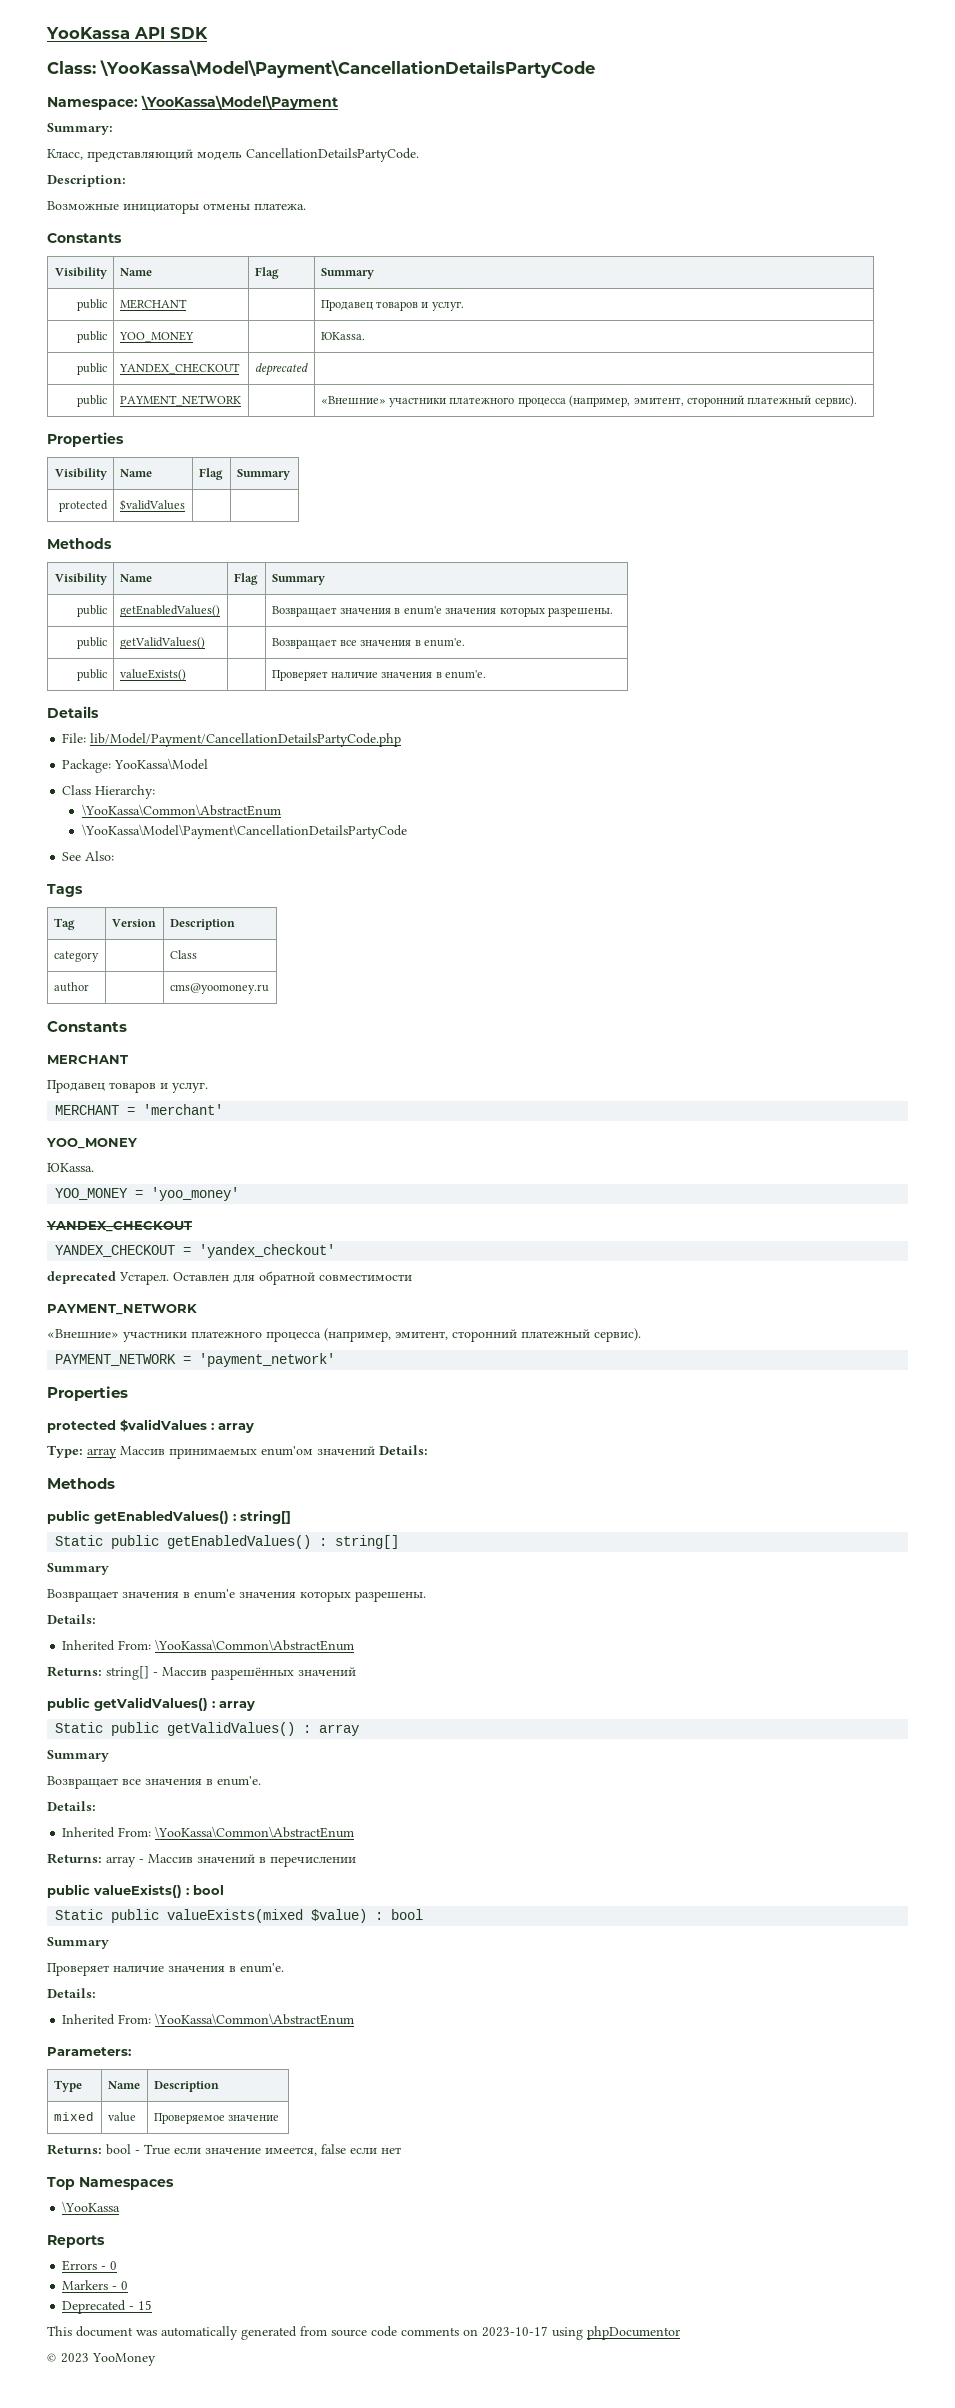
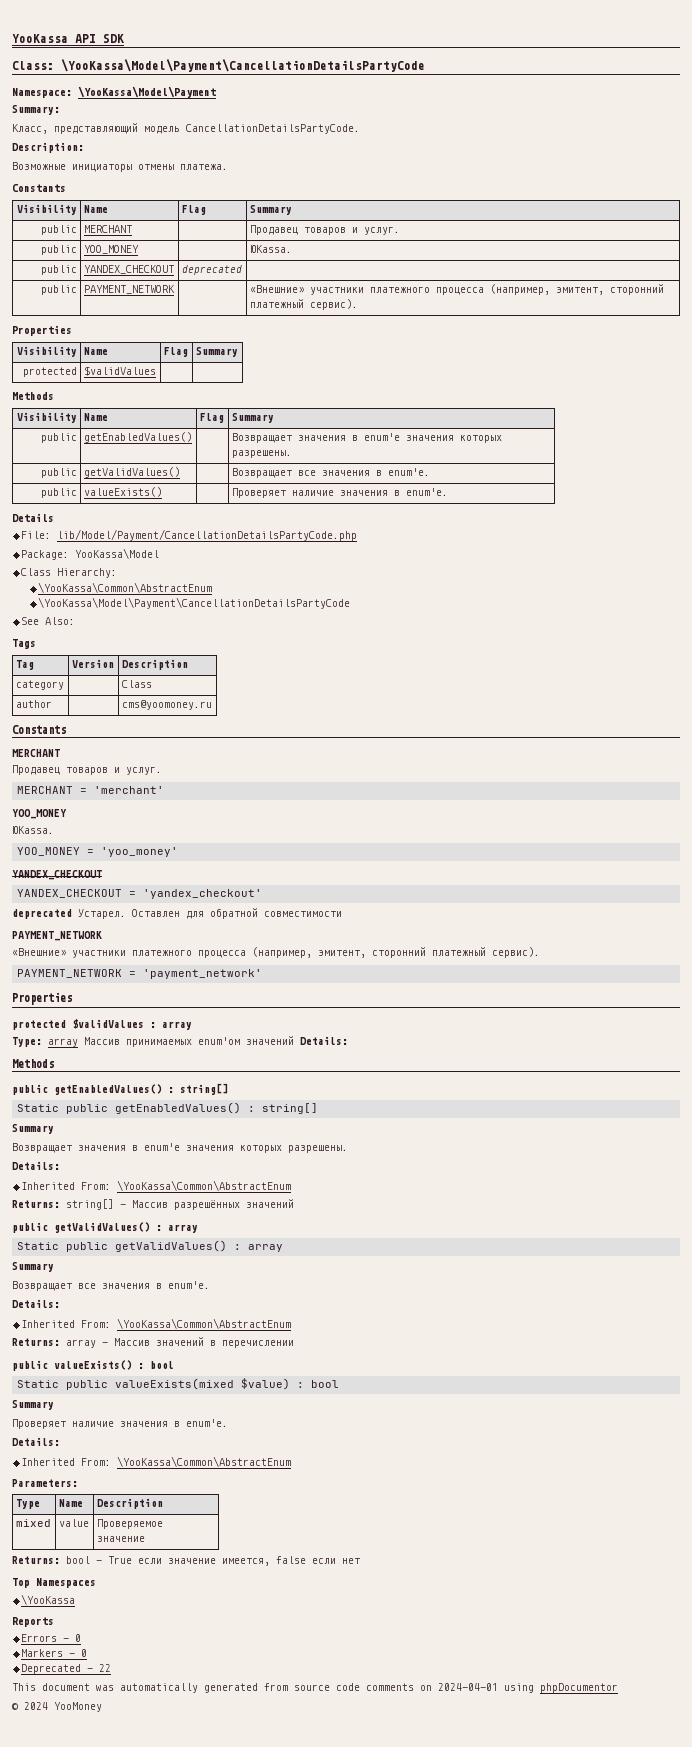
[138,2300,153,2310] 15 -> [99,1664,112,1672] 22
[482,2326,548,2337] 2023-10-17 -> [438,1683,498,1691] 2024-04-01
[61,2353,89,2363] 2023 -> [24,1702,48,1710] 2024

